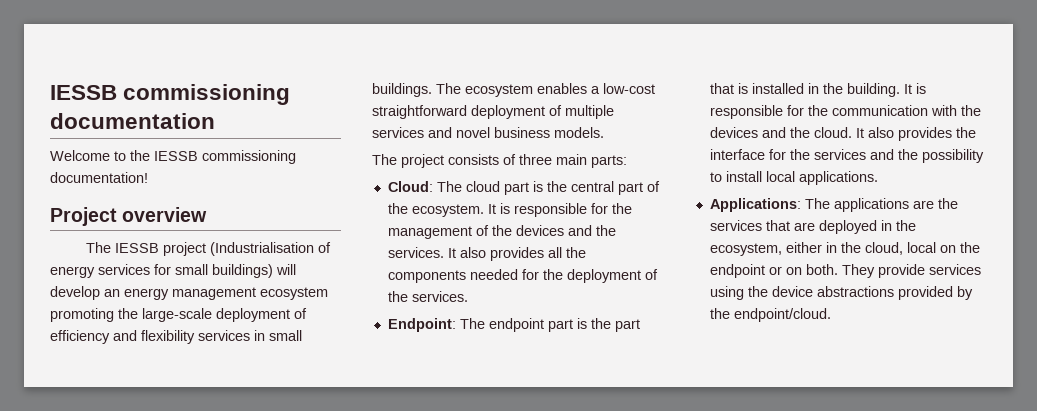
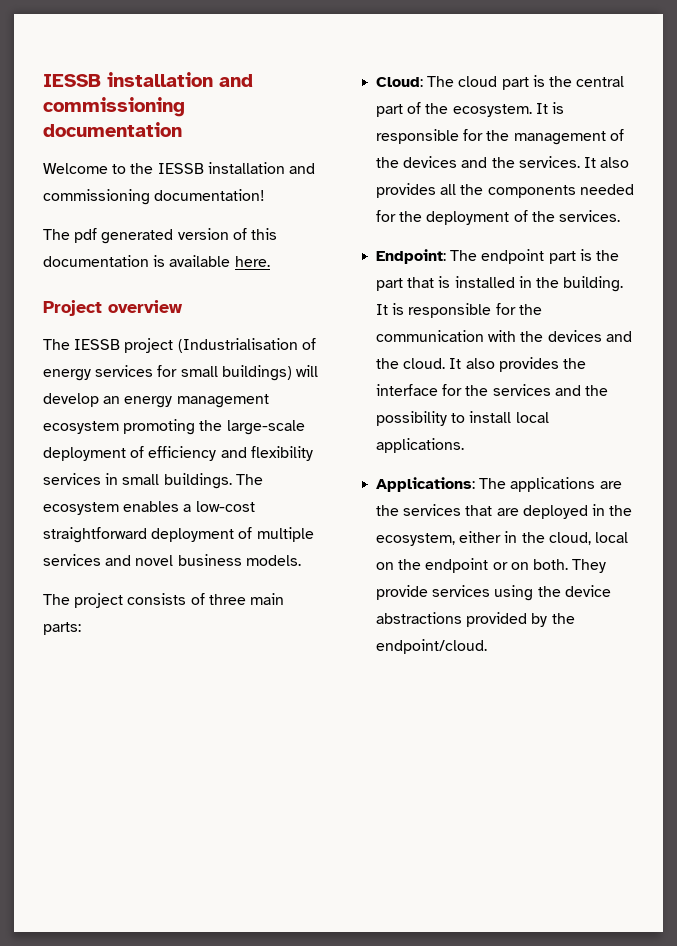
[50,85,117,100] IESSB -> [43,72,253,87] IESSB installation and
(198, 156) none -> [207,162,315,174] installation and
(148, 177) none -> [43,228,277,244] [43,255,270,267] // The pdf generated version of this documentation is available here.

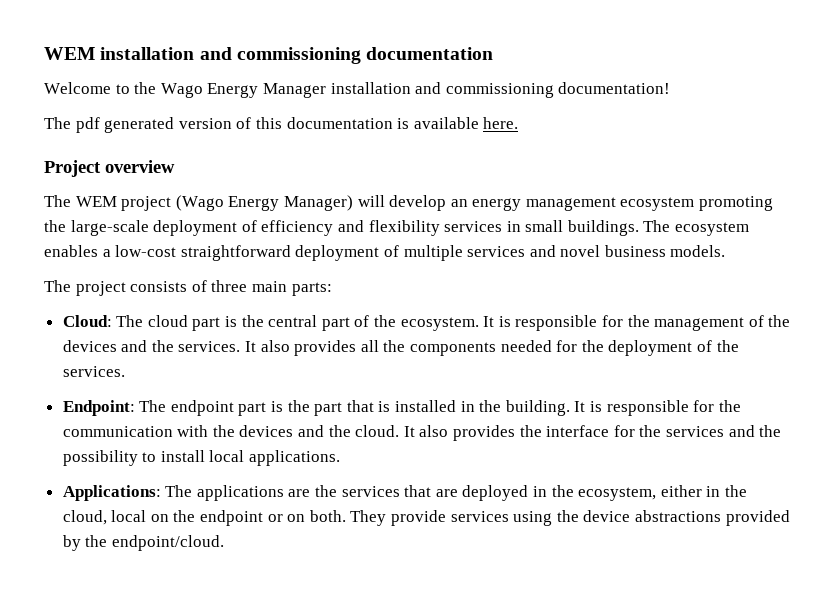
[43,74,101,87] IESSB -> [44,47,95,60] WEM
[157,163,204,174] IESSB -> [160,83,326,98] Wago Energy Manager
[74,338,316,353] [43,365,292,381] IESSB project (Industrialisation of energy services for small buildings) -> [75,195,353,211] WEM project (Wago Energy Manager)

